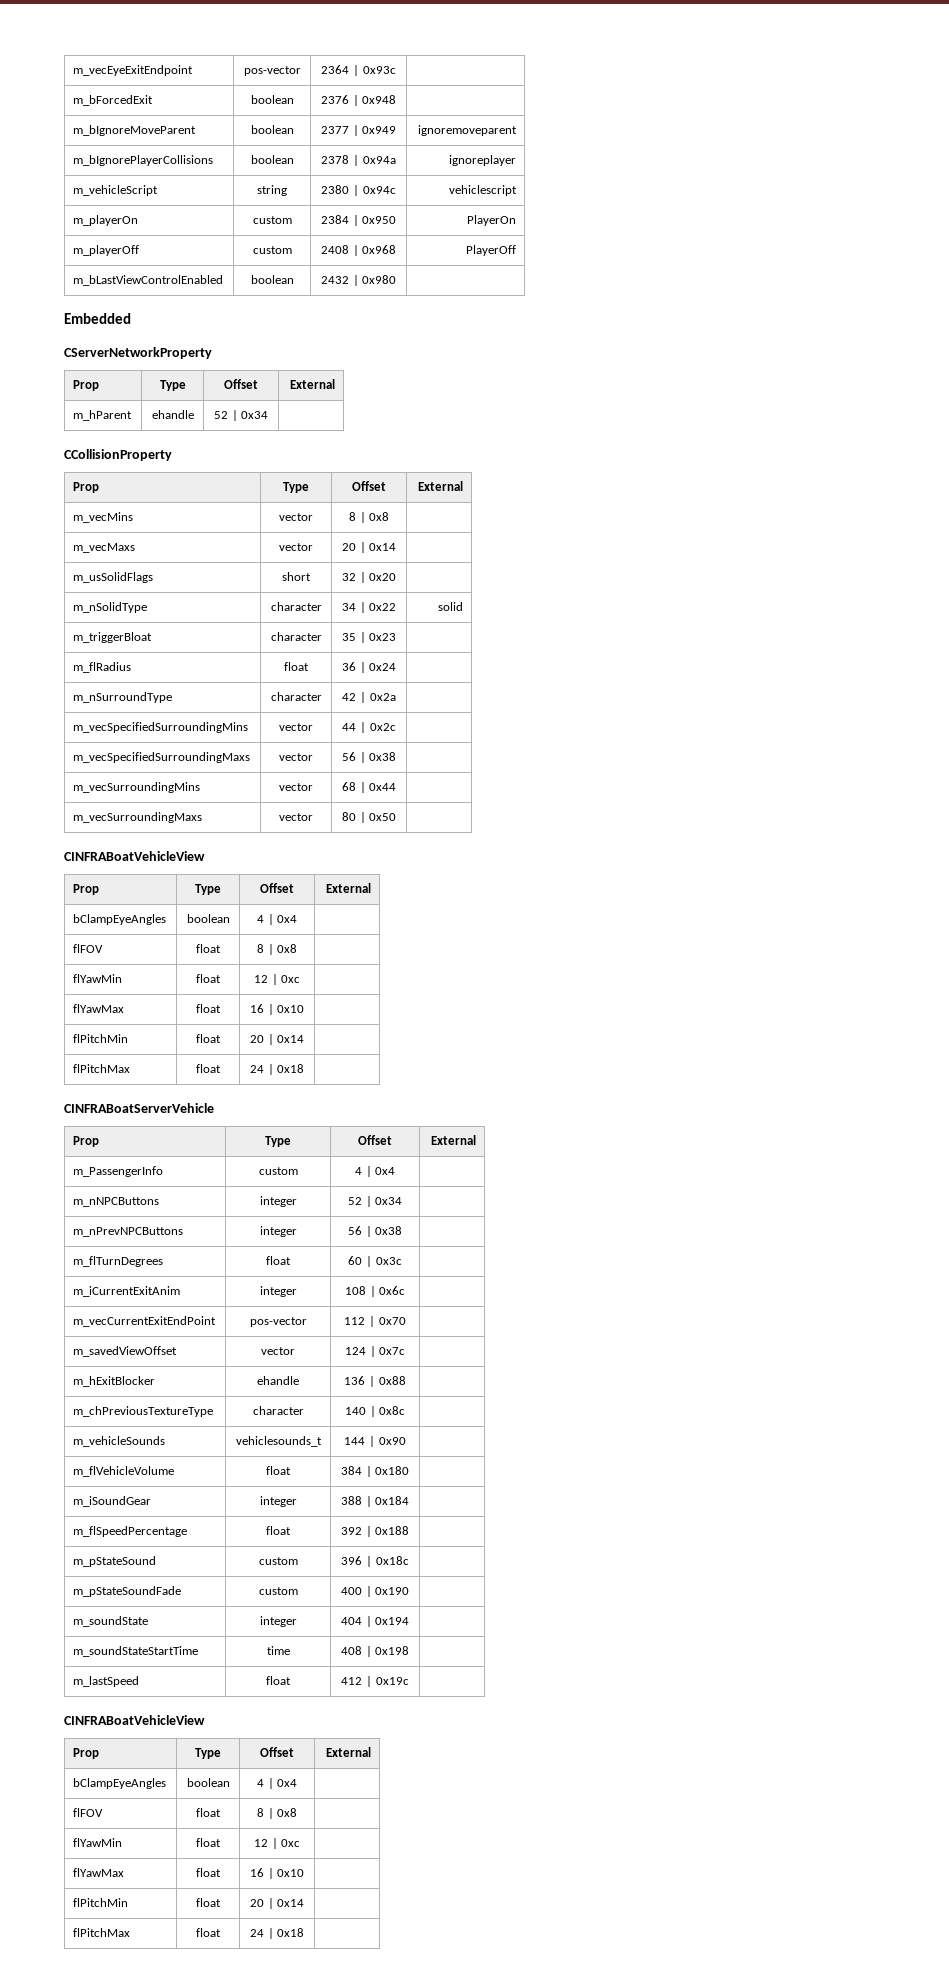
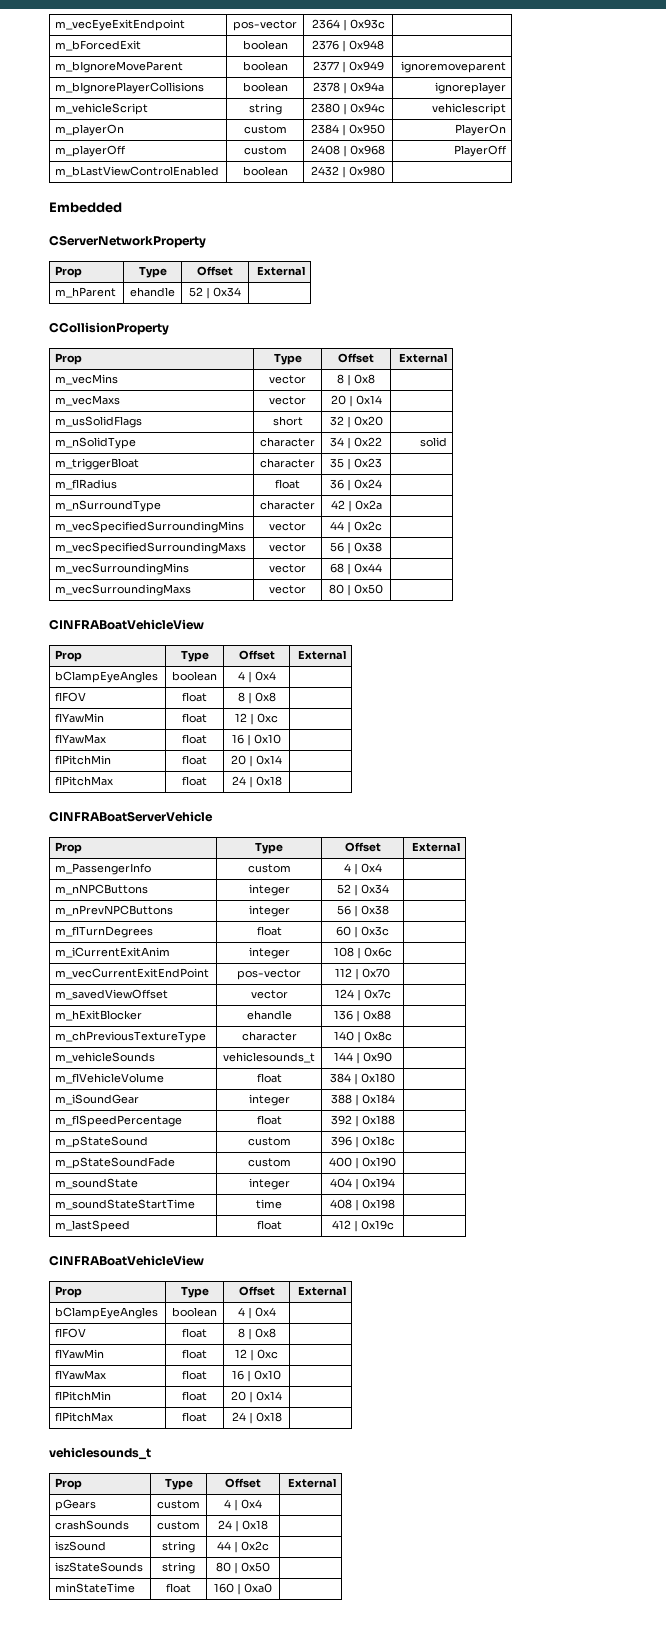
(305, 1932) none -> [49,1447,151,1460] [55,1478,83,1490] [164,1478,193,1490] [225,1478,261,1488] [287,1478,336,1488] [55,1499,97,1511] [157,1500,200,1509] [224,1499,262,1511] [55,1520,130,1530] [157,1521,200,1530] [218,1520,268,1532] [55,1541,107,1551] [162,1541,195,1553] [217,1541,269,1553] [55,1562,144,1572] [162,1562,195,1574] [216,1562,270,1574] [55,1583,136,1593] [166,1583,191,1593] [214,1583,272,1595] // vehiclesounds_t // Prop | Type | Offset | External // pGears | custom | 4 | 0x4 | // crashSounds | custom | 24 | 0x18 | // iszSound | string | 44 | 0x2c | // iszStateSounds | string | 80 | 0x50 | // minStateTime | float | 160 | 0xa0 |

